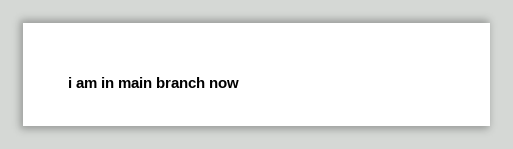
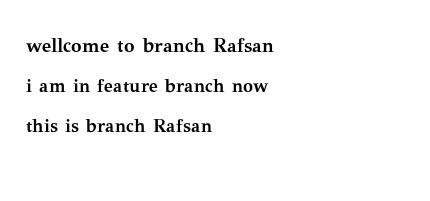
(68, 82) none -> [26,38,274,53] wellcome to branch Rafsan //
[118,77,153,88] main -> [97,79,158,93] feature
(240, 84) none -> [26,119,212,133] // this is branch Rafsan

